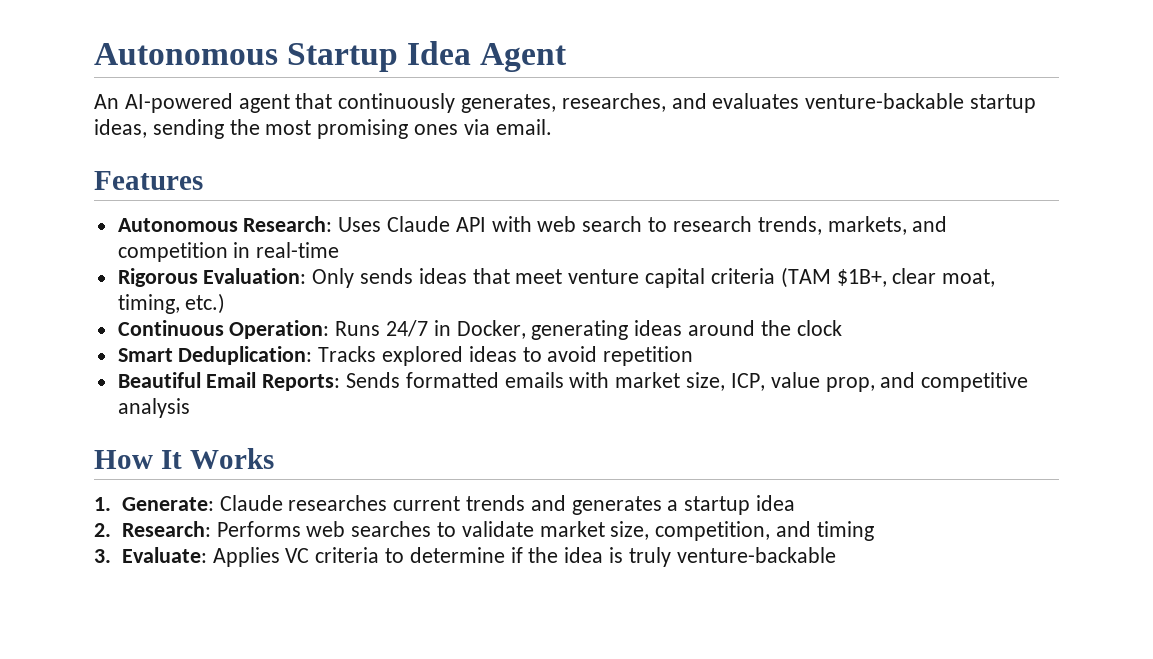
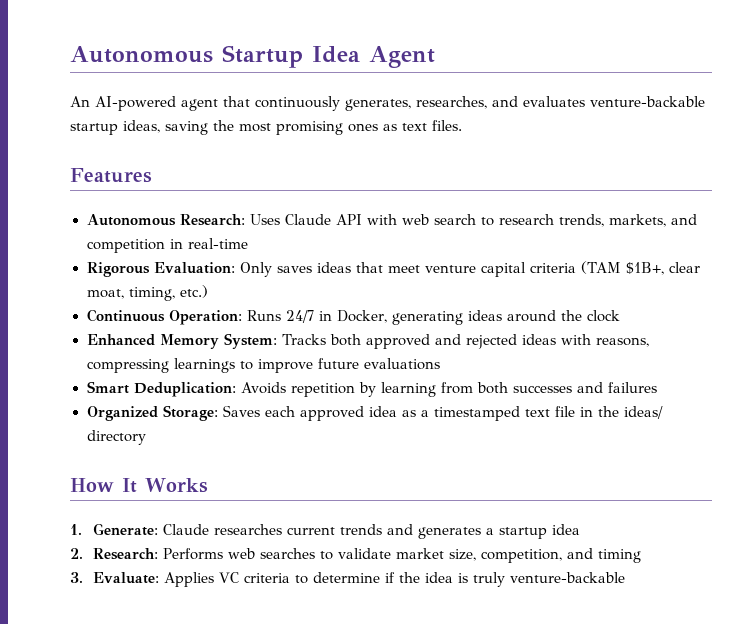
[152,119,224,139] sending -> [165,121,208,135] saving
[463,119,552,135] via email. -> [383,120,462,131] as text files.
[360,268,414,284] sends -> [276,266,312,273] saves
[117,346,694,366] [117,372,1029,392] [117,398,190,418] Smart Deduplication: Tracks explored ideas to avoid repetition // Beautiful Email Reports: Sends formatted emails with market size, ICP, value prop, and competitive analysis -> [86,333,650,349] [86,358,440,373] [86,381,658,397] [86,405,663,421] [86,430,146,445] Enhanced Memory System: Tracks both approved and rejected ideas with reasons, compressing learnings to improve future evaluations // Smart Deduplication: Avoids repetition by learning from both successes and failures // Organized Storage: Saves each approved idea as a timestamped text file in the ideas/ directory

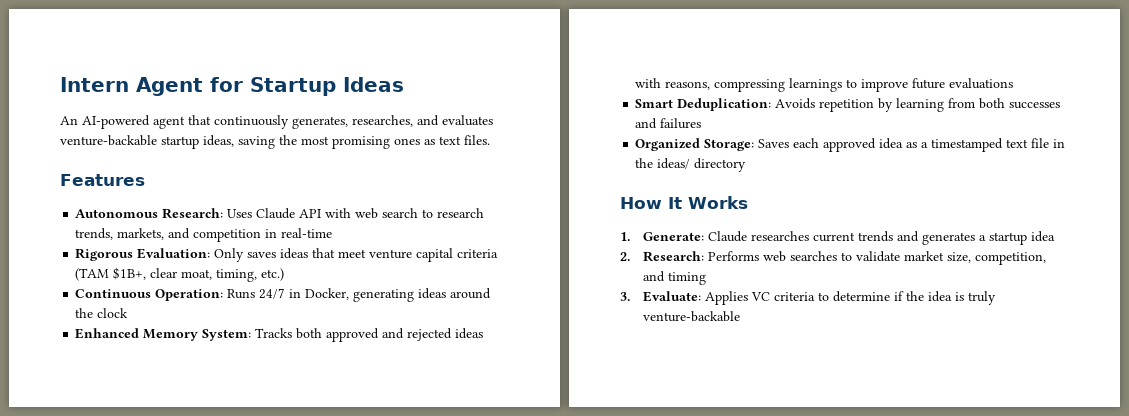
[70,45,435,68] Autonomous Startup Idea Agent -> [60,77,404,96] Intern Agent for Startup Ideas

